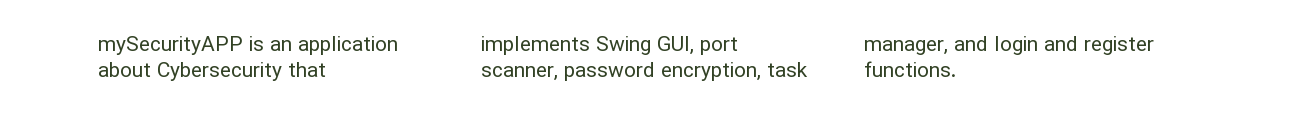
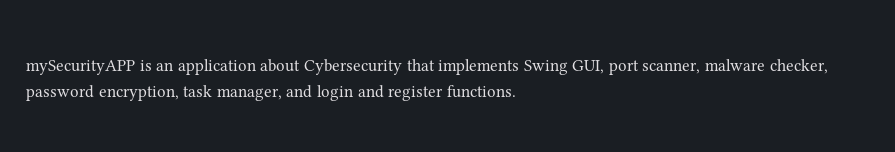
(558, 73) none -> [705,59,828,74] malware checker,

